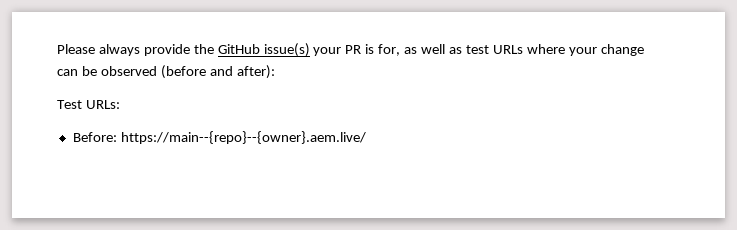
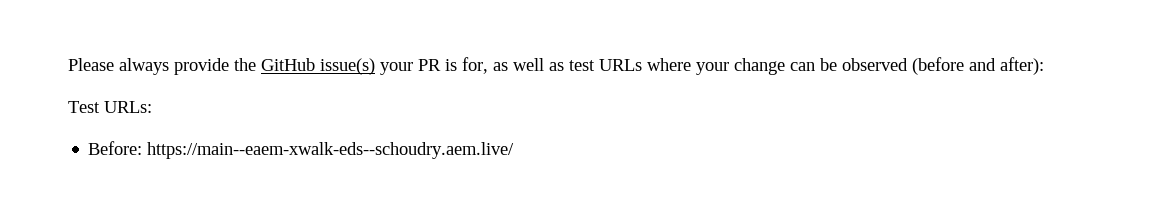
[120,131,366,144] https://main--{repo}--{owner}.aem.live/ -> [147,142,515,159] https://main--eaem-xwalk-eds--schoudry.aem.live/

